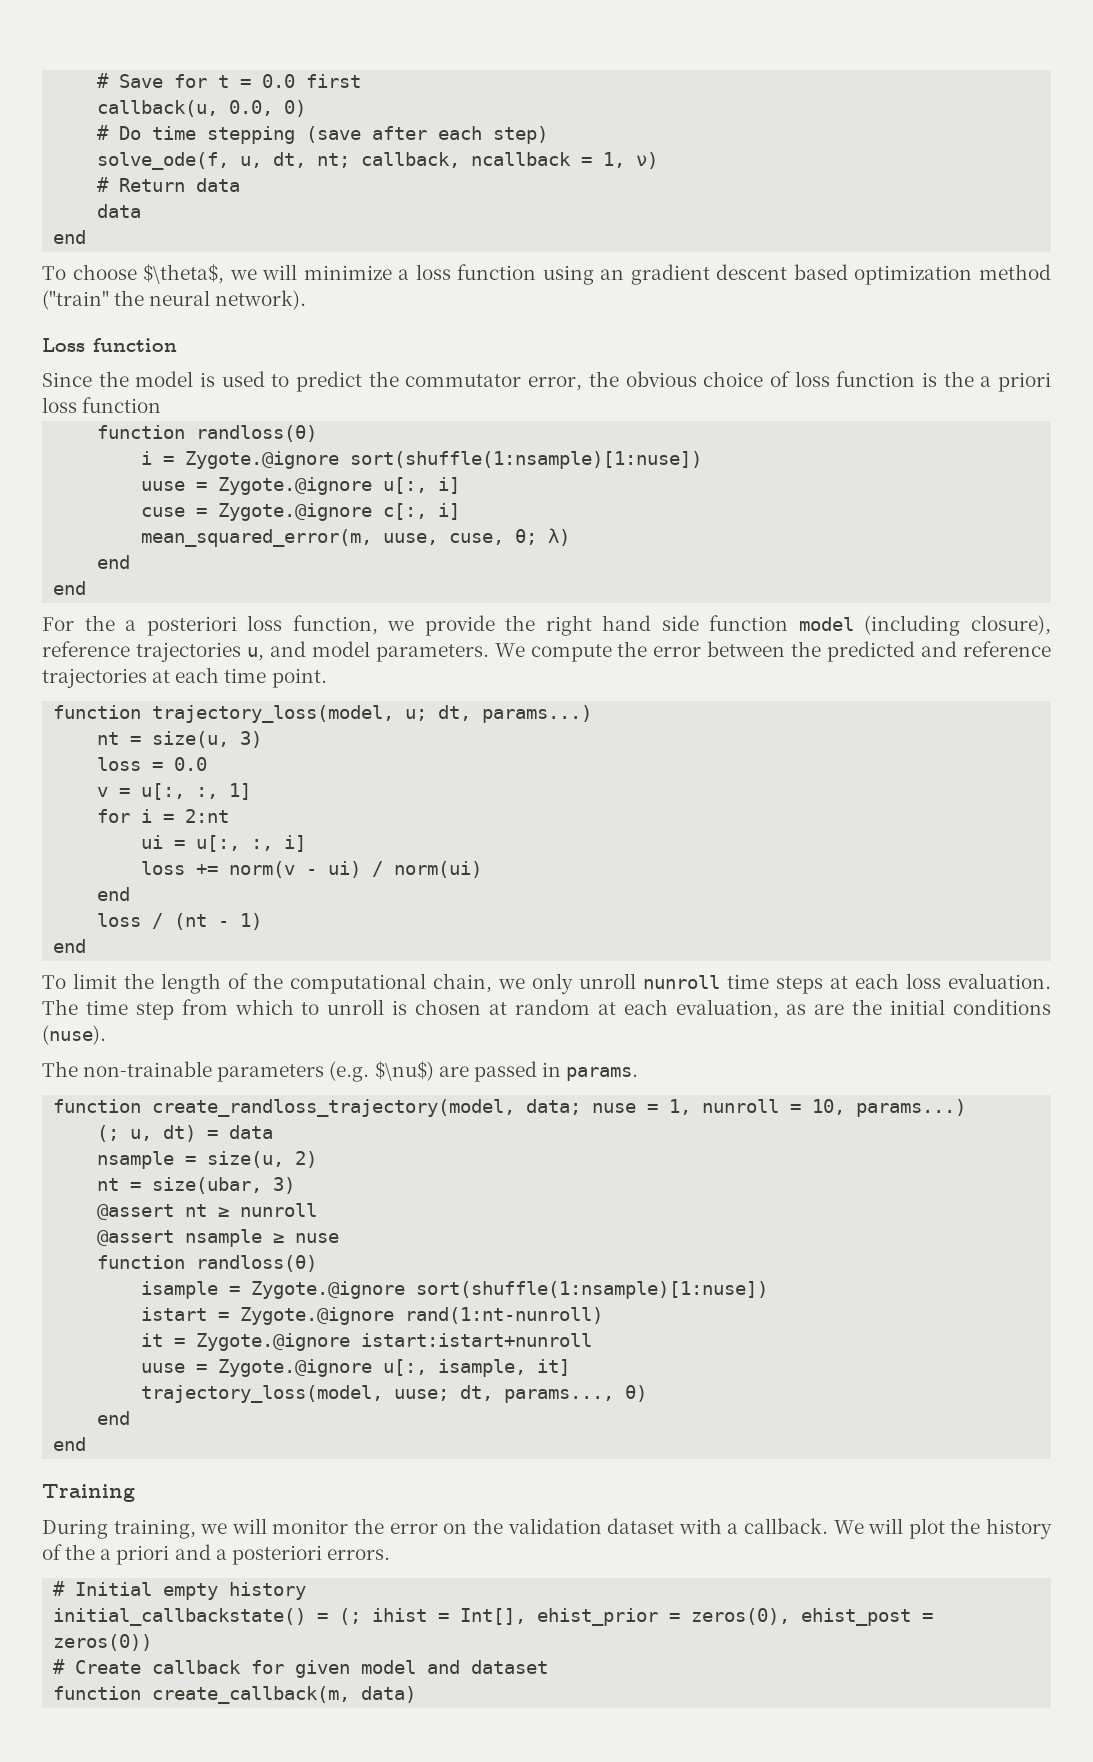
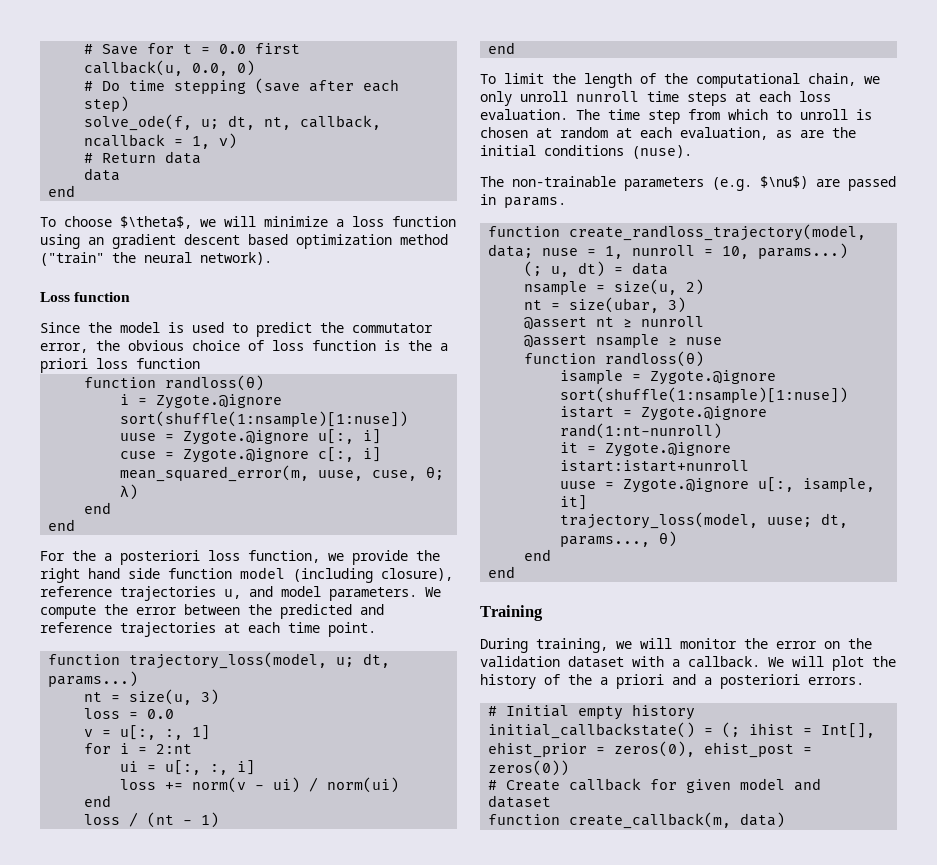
[240,152,351,168] u, dt, nt; -> [201,115,292,130] u; dt, nt,

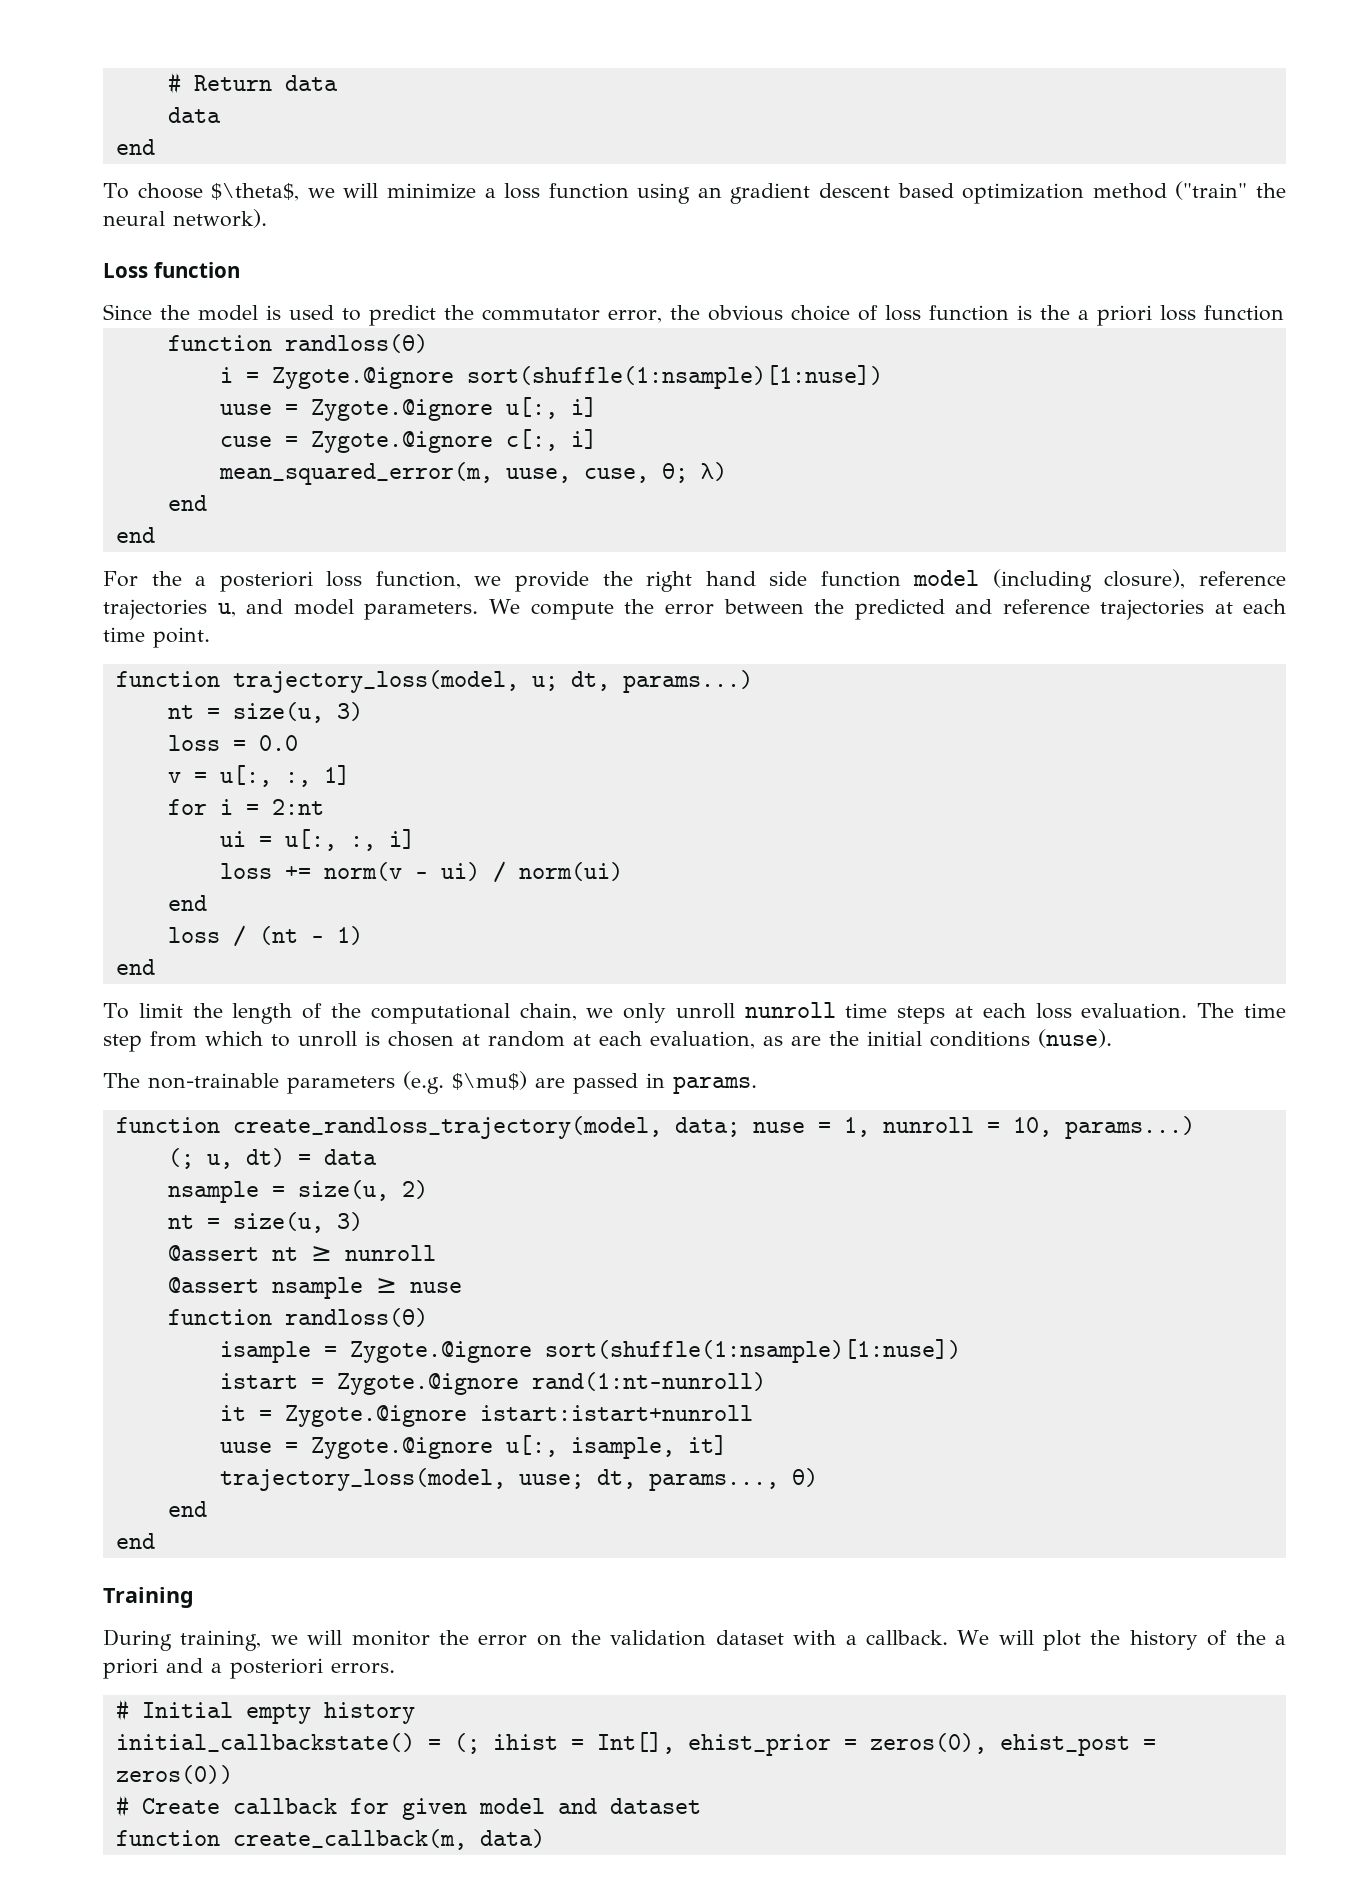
[84,43,301,55] [84,60,256,76] [84,78,400,94] [84,96,130,112] [84,114,382,131] [84,133,238,149] [84,153,94,163] # Save for t = 0.0 first // callback(u, 0.0, 0) // # Do time stepping (save after each step) // solve_ode(f, u; dt, nt, callback, ncallback = 1, ν) // # -> [167,72,181,94] #
[760,176,808,189] $\nu$) -> [452,1071,527,1090] $\mu$)
[569,297,660,313] size(ubar, -> [232,1212,324,1233] size(u,

